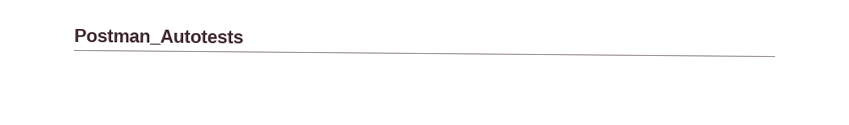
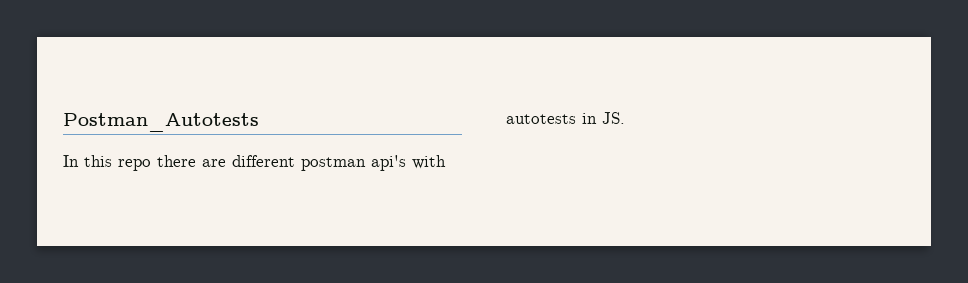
(244, 37) none -> [63,155,446,171] [506,112,625,124] // In this repo there are different postman api's with autotests in JS.

